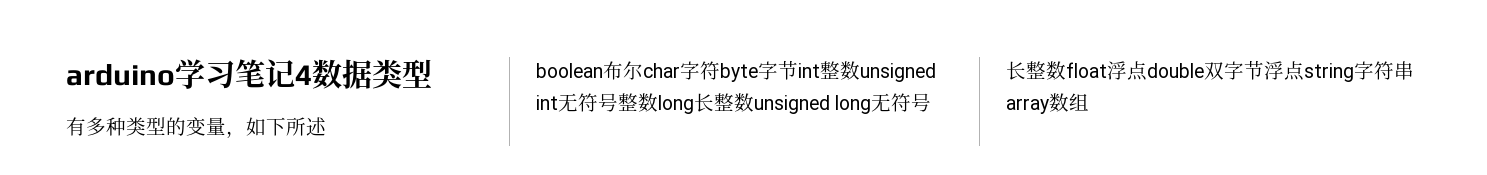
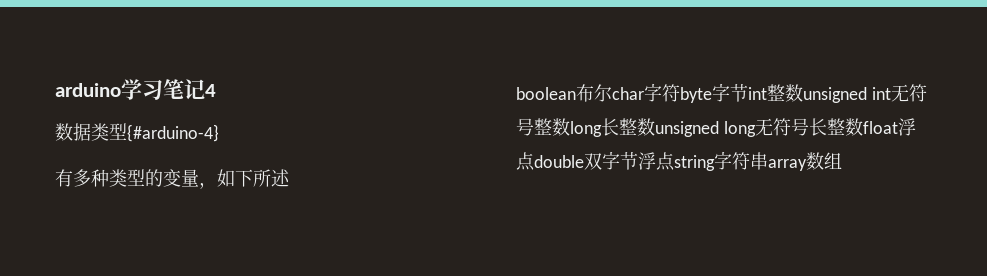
(312, 75) none -> (216, 90) //
(432, 73) none -> [127,124,219,142] {#arduino-4}

